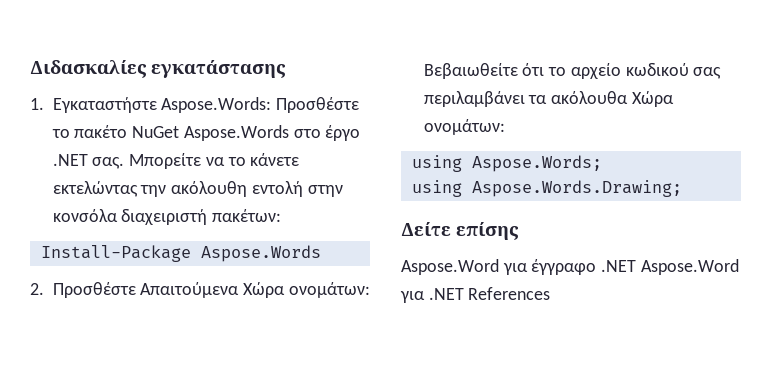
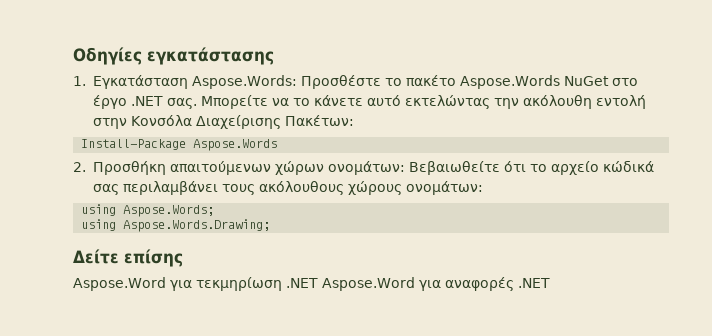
[30,60,147,78] Διδασκαλίες -> [73,47,142,65] Οδηγίες
[52,97,157,113] Εγκαταστήστε -> [92,75,188,89] Εγκατάσταση
[132,125,289,141] NuGet Aspose.Words -> [459,75,609,89] Aspose.Words NuGet
(300, 159) none -> [366,95,401,106] αυτό
[52,209,282,225] κονσόλα διαχειριστή πακέτων: -> [130,115,354,129] Κονσόλα Διαχείρισης Πακέτων:
[52,282,286,298] Προσθέστε Απαιτούμενα Χώρα -> [92,161,324,175] Προσθήκη απαιτούμενων χώρων
[625,63,689,76] κωδικού -> [602,161,654,172] κώδικά
[528,91,674,107] τα ακόλουθα Χώρα -> [221,181,402,195] τους ακόλουθους χώρους
[531,259,597,275] έγγραφο -> [196,277,282,291] τεκμηρίωση
[428,287,551,300] .NET References -> [445,277,550,291] αναφορές .NET

